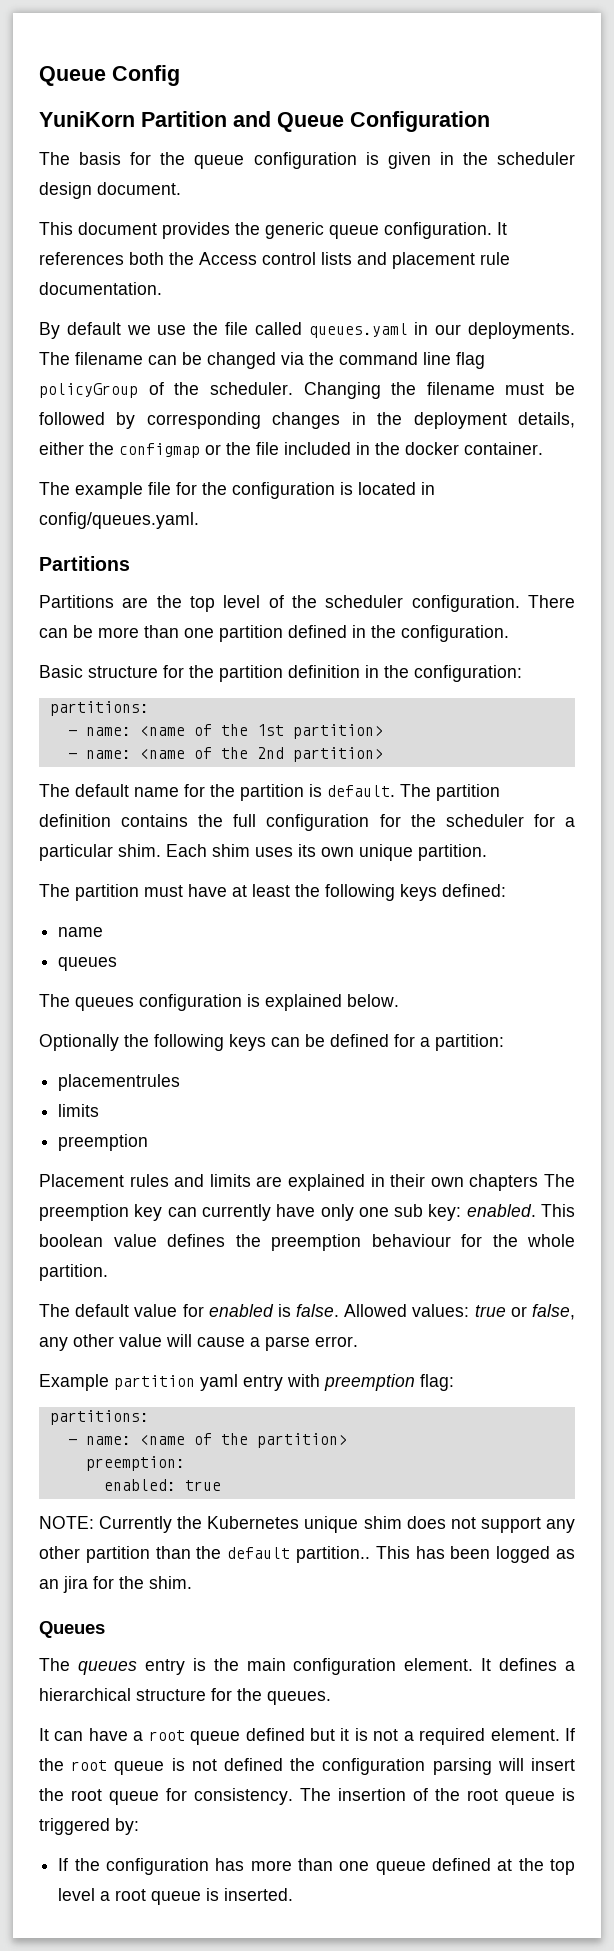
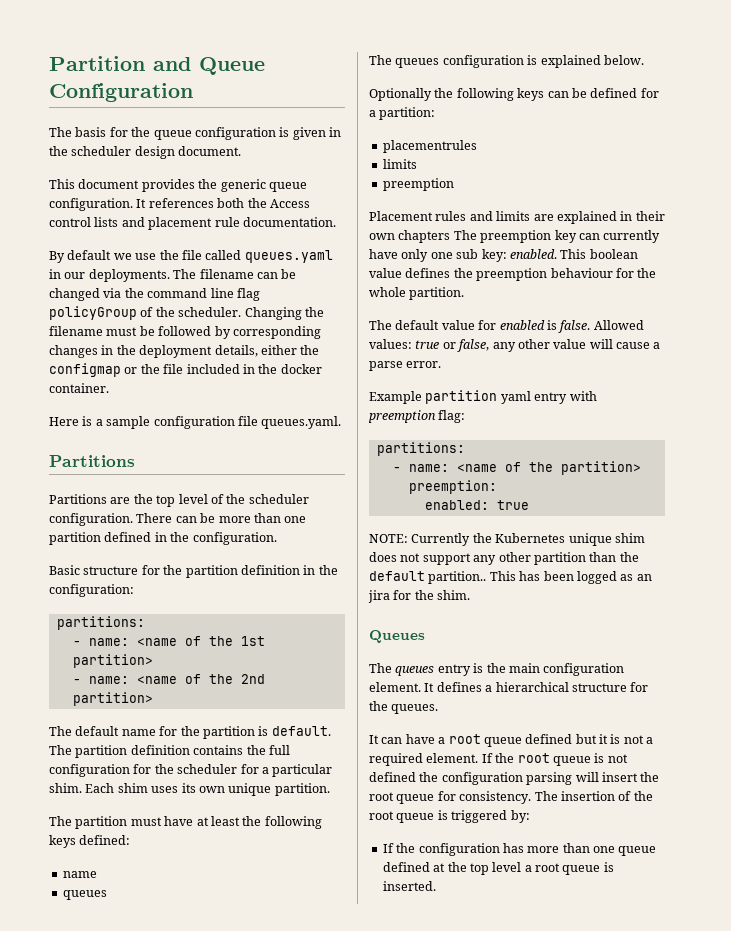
[39,65,180,86] [39,111,135,127] Queue Config // YuniKorn -> (49, 63) none
[39,482,435,499] [39,512,199,529] The example file for the configuration is located in config/queues.yaml. -> [49,416,342,429] Here is a sample configuration file queues.yaml.

